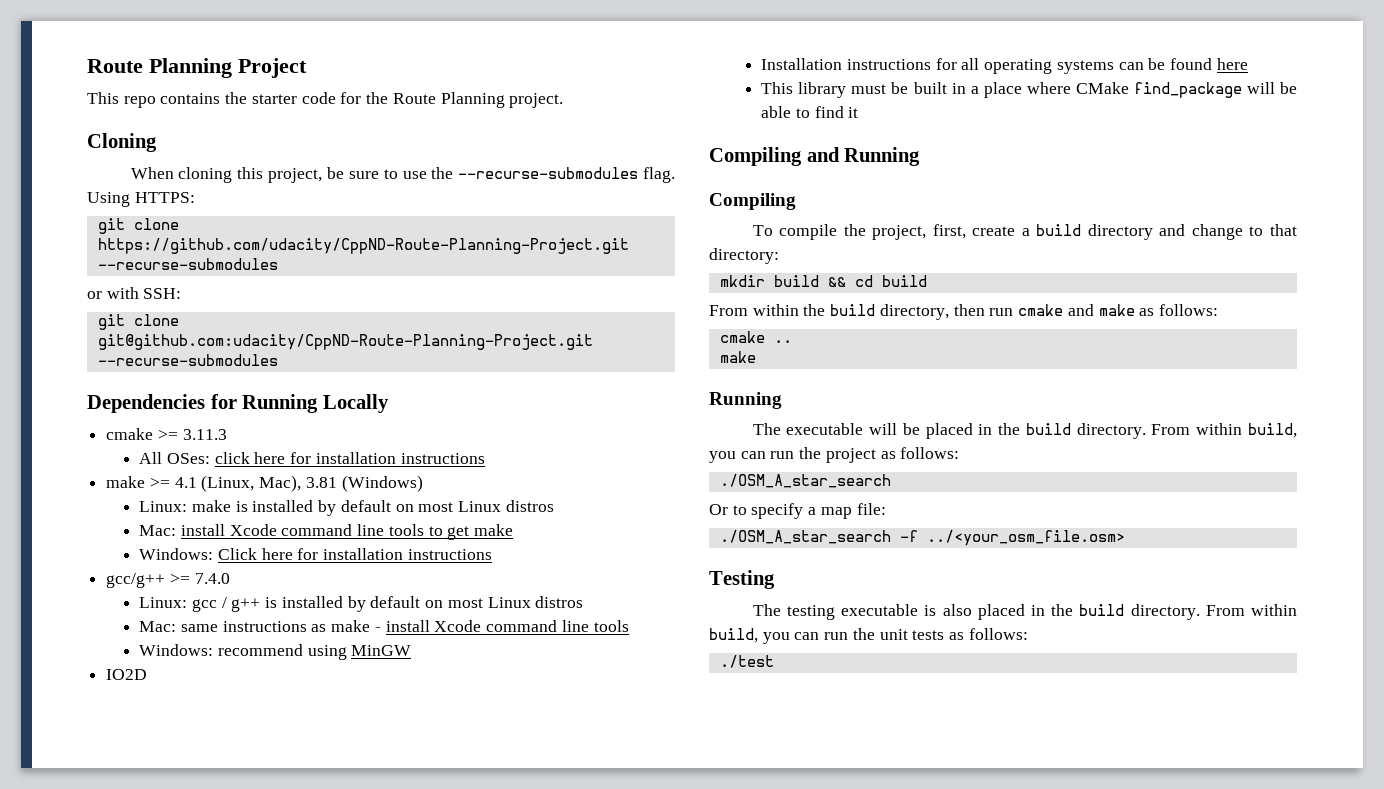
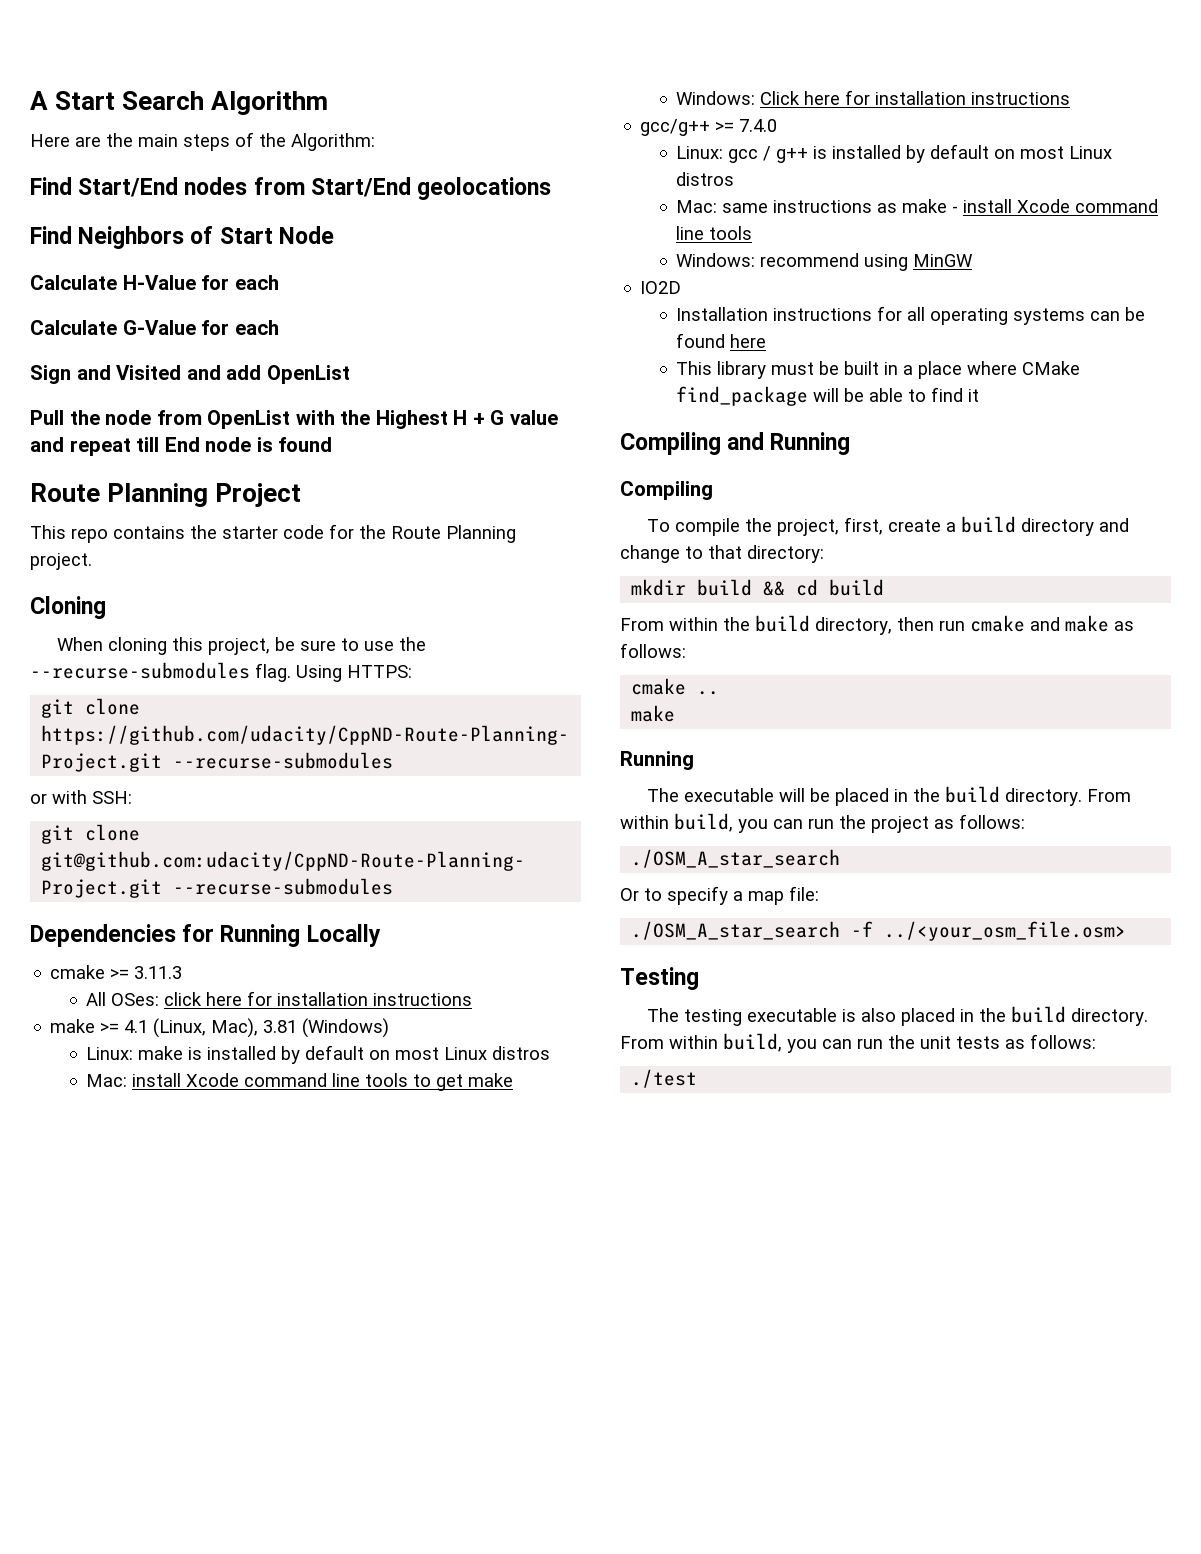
(87, 66) none -> [30,91,329,115] [30,132,375,151] [30,177,552,200] [30,226,334,249] [30,275,279,290] [30,320,279,335] [30,365,350,384] [30,410,558,429] [30,437,333,456] A Start Search Algorithm // Here are the main steps of the Algorithm: // Find Start/End nodes from Start/End geolocations // Find Neighbors of Start Node // Calculate H-Value for each // Calculate G-Value for each // Sign and Visited and add OpenList // Pull the node from OpenList with the Highest H + G value and repeat till End node is found //

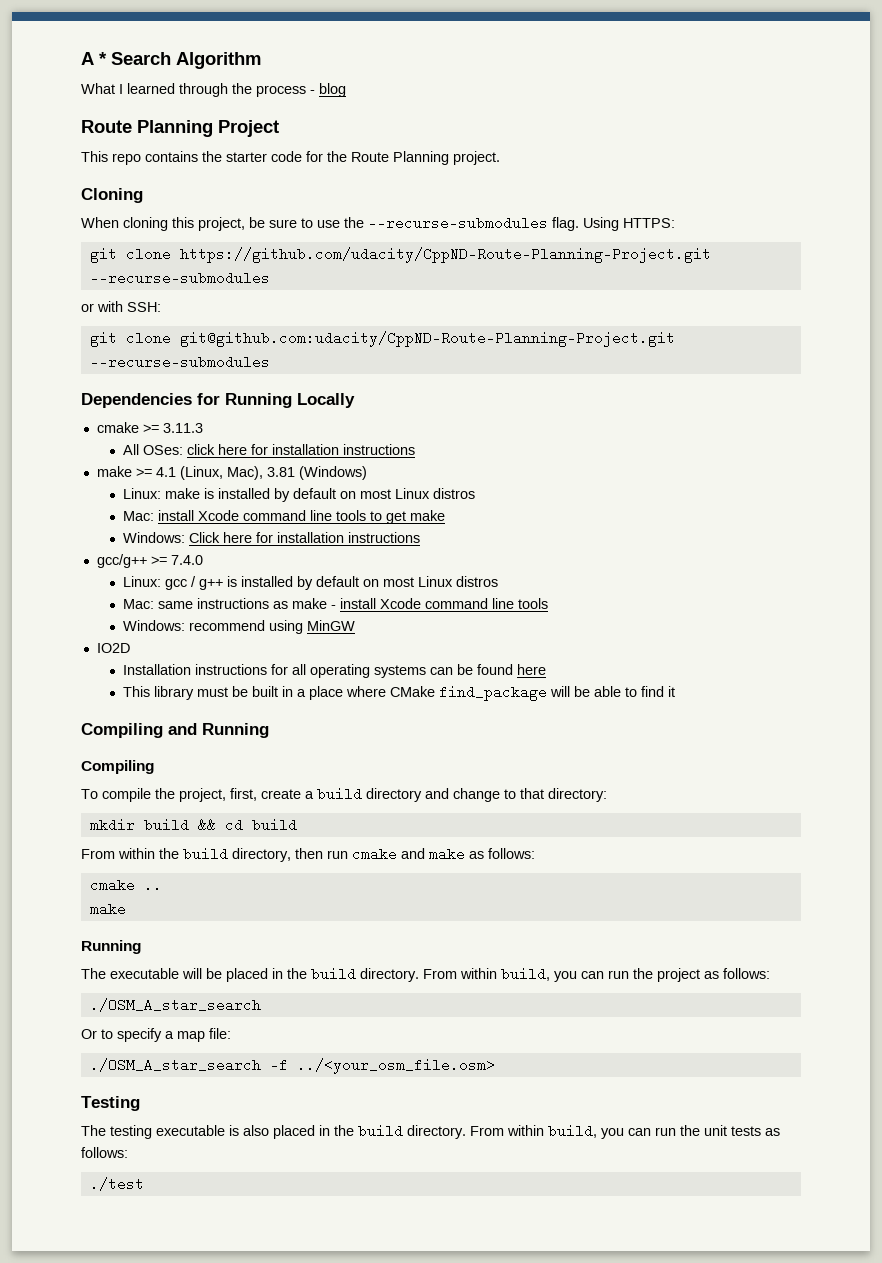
[55,91,116,110] Start -> [99,52,107,65] *
[30,132,375,151] [30,177,552,200] [30,226,334,249] [30,275,279,290] [30,320,279,335] [30,365,350,384] [30,410,558,429] [30,437,333,456] Here are the main steps of the Algorithm: // Find Start/End nodes from Start/End geolocations // Find Neighbors of Start Node // Calculate H-Value for each // Calculate G-Value for each // Sign and Visited and add OpenList // Pull the node from OpenList with the Highest H + G value and repeat till End node is found -> [81,83,346,97] What I learned through the process - blog

